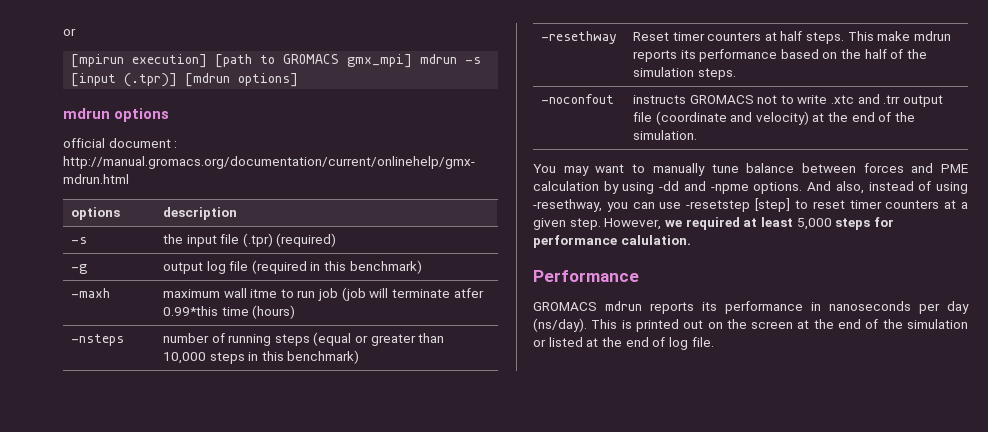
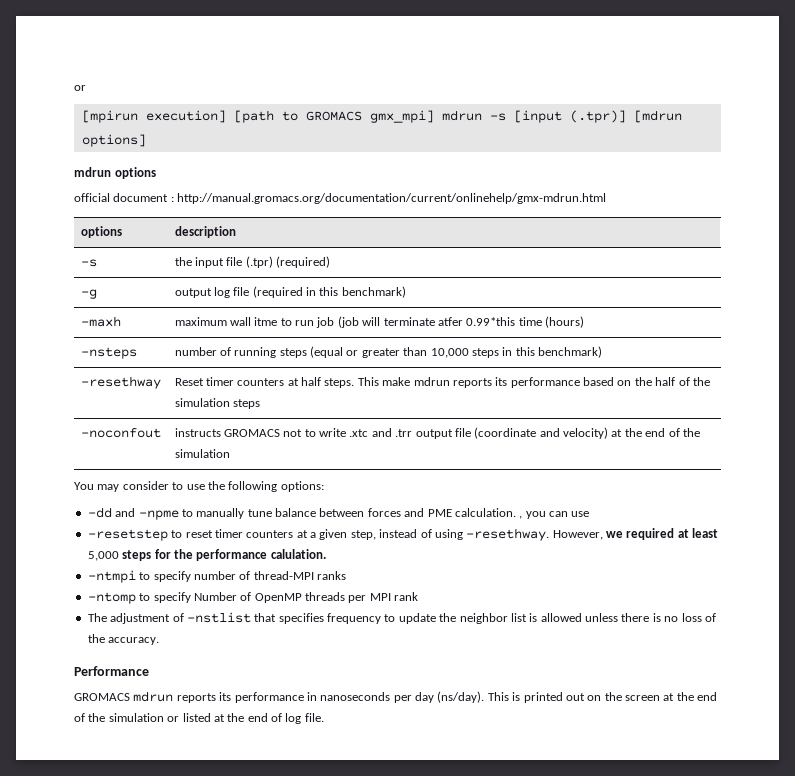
[697,68,736,80] steps. -> [232,399,260,409] steps
[632,130,697,140] simulation. -> [174,449,230,458] simulation
[595,164,625,173] want -> [122,481,324,492] [87,507,179,520] consider to use the following options: // -dd and -npme
[533,181,968,194] [533,199,602,212] calculation by using -dd and -npme options. And also, instead of using -resethway, -> [454,508,523,519] calculation. ,
[686,198,791,212] -resetstep [step] -> [87,529,168,541] // -resetstep
[569,218,601,230] step. -> [350,528,550,541] step, instead of using -resethway.
(894, 222) none -> [173,549,193,559] the
(691, 240) none -> [87,570,346,583] [87,592,419,604] [87,612,716,624] [87,634,160,645] // -ntmpi to specify number of thread-MPI ranks // -ntomp to specify Number of OpenMP threads per MPI rank // The adjustment of -nstlist that specifies frequency to update the neighbor list is allowed unless there is no loss of the accuracy.

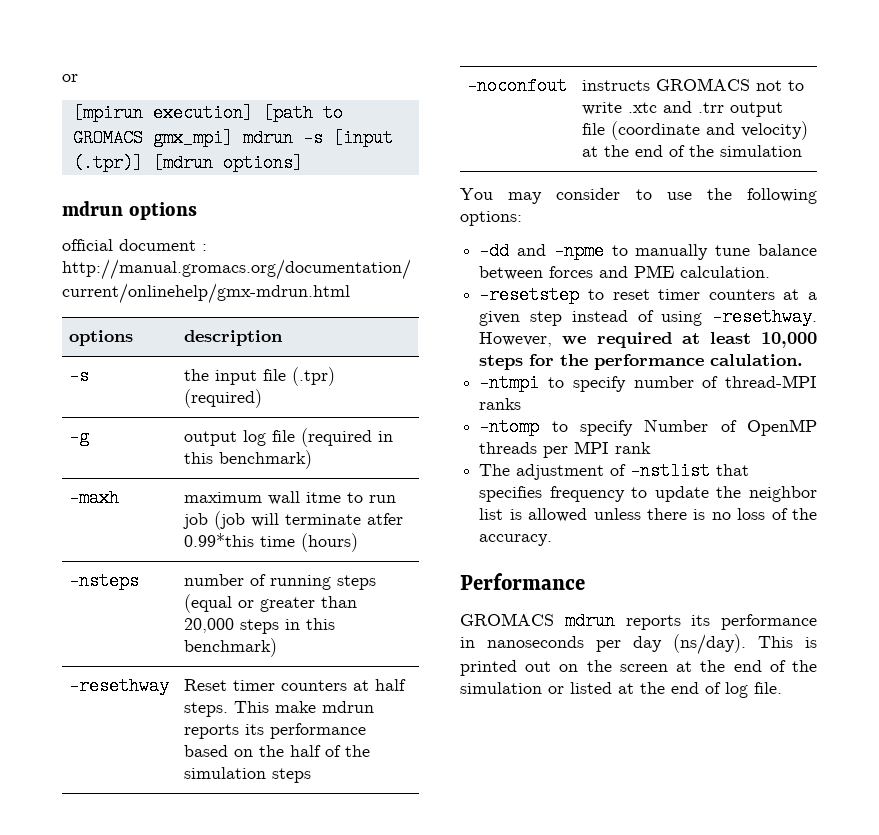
[430,348,469,358] 10,000 -> [184,618,235,633] 20,000
[519,511,590,519] , you can use -> (771, 272) none
[350,530,376,540] step, -> [530,311,562,326] step
[87,551,119,561] 5,000 -> [761,332,817,348] 10,000

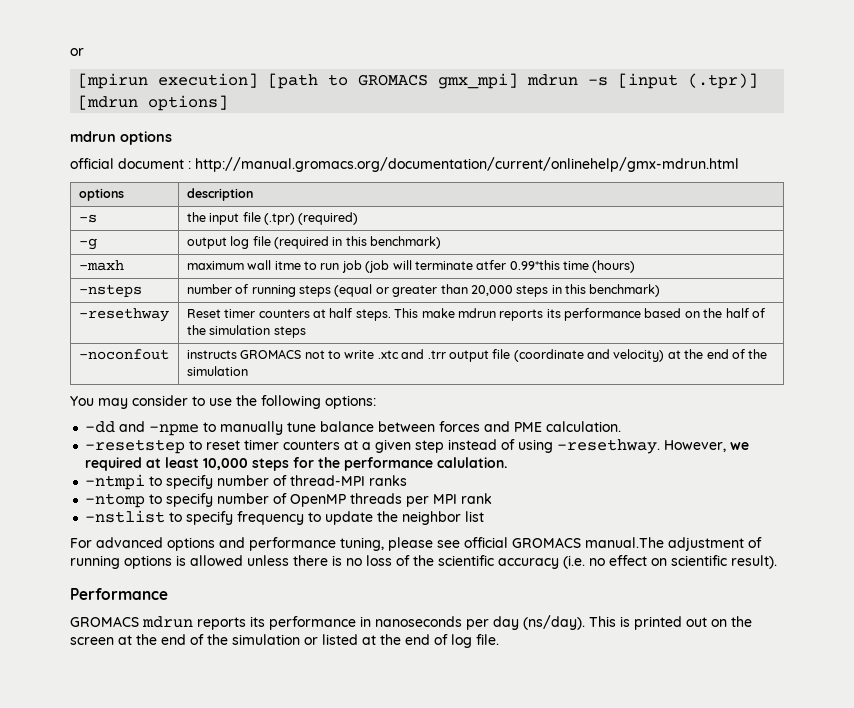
[644,419,709,432] Number -> [217,493,270,504] number
[479,462,750,480] [479,486,543,502] The adjustment of -nstlist that specifies -> [85,510,234,525] -nstlist to specify
(504, 514) none -> [70,537,762,551] [70,555,172,569] // For advanced options and performance tuning, please see official GROMACS manual.The adjustment of running options
[479,534,553,546] accuracy. -> [438,555,777,569] scientific accuracy (i.e. no effect on scientific result).

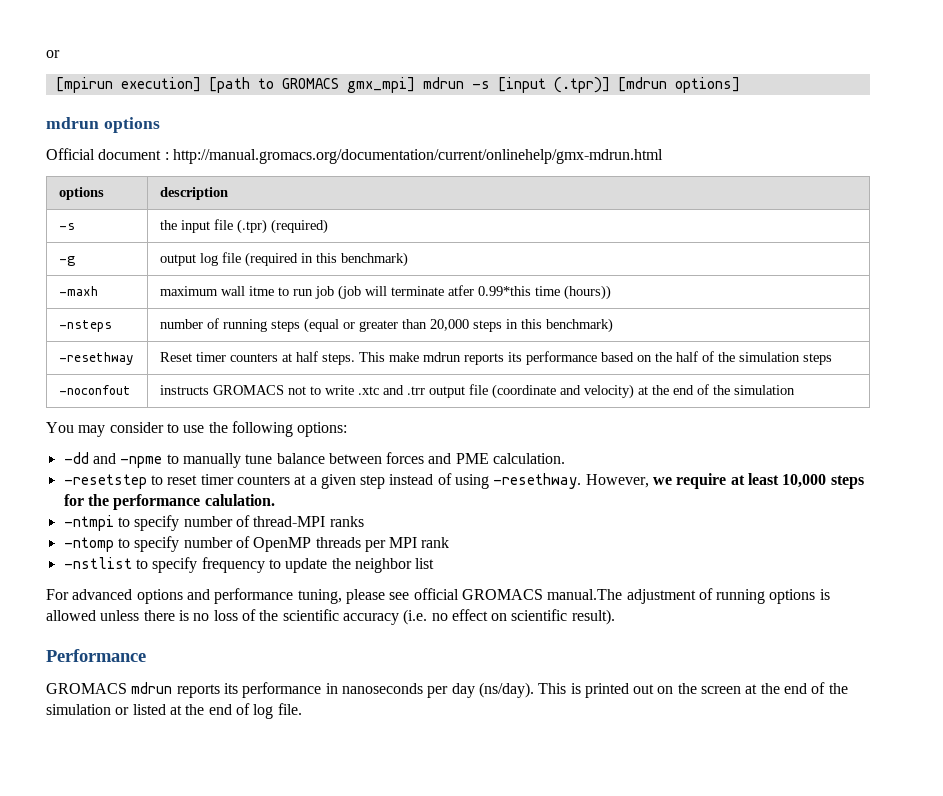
[70,158,114,169] official -> [46,148,95,160] Official
[592,260,636,273] (hours) -> [563,285,611,300] (hours))
[85,457,143,471] required -> [676,473,727,489] require

